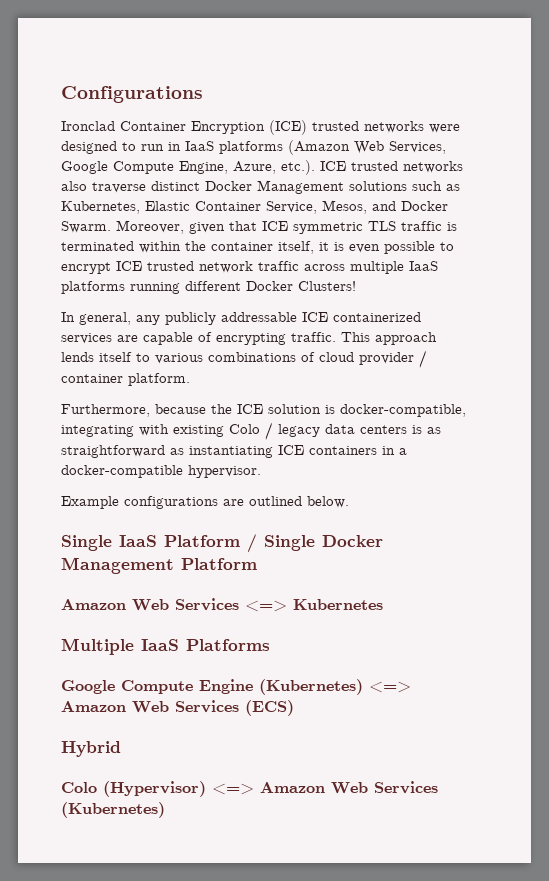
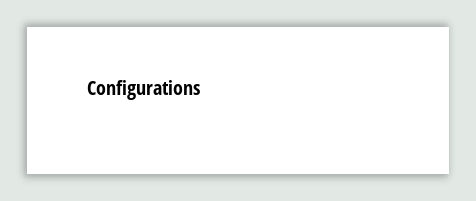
[61,120,460,135] [61,140,446,155] [61,160,463,175] [61,180,460,194] [61,200,448,214] [61,220,457,234] [61,241,454,254] [61,261,438,274] [61,281,356,294] [61,312,421,325] [61,332,437,345] [61,350,427,368] [61,373,190,386] [61,404,466,417] [61,422,441,440] [61,445,407,458] [61,465,261,478] [61,496,349,509] [61,534,383,553] [61,557,257,574] [61,598,383,612] [61,638,270,655] [61,679,411,695] [61,700,294,716] [61,741,121,757] [61,781,438,797] [61,802,165,818] // Ironclad Container Encryption (ICE) trusted networks were designed to run in IaaS platforms (Amazon Web Services, Google Compute Engine, Azure, etc.). ICE trusted networks also traverse distinct Docker Management solutions such as Kubernetes, Elastic Container Service, Mesos, and Docker Swarm. Moreover, given that ICE symmetric TLS traffic is terminated within the container itself, it is even possible to encrypt ICE trusted network traffic across multiple IaaS platforms running different Docker Clusters! // In general, any publicly addressable ICE containerized services are capable of encrypting traffic. This approach lends itself to various combinations of cloud provider / container platform. // Furthermore, because the ICE solution is docker-compatible, integrating with existing Colo / legacy data centers is as straightforward as instantiating ICE containers in a docker-compatible hypervisor. // Example configurations are outlined below. // Single IaaS Platform / Single Docker Management Platform // Amazon Web Services <=> Kubernetes // Multiple IaaS Platforms // Google Compute Engine (Kubernetes) <=> Amazon Web Services (ECS) // Hybrid // Colo (Hypervisor) <=> Amazon Web Services (Kubernetes) -> (200, 90) none

